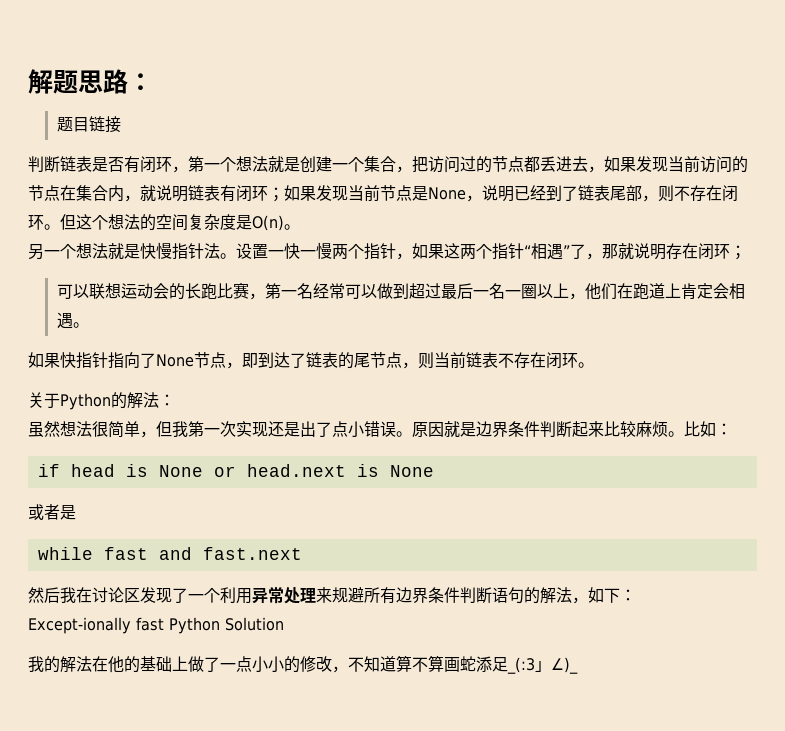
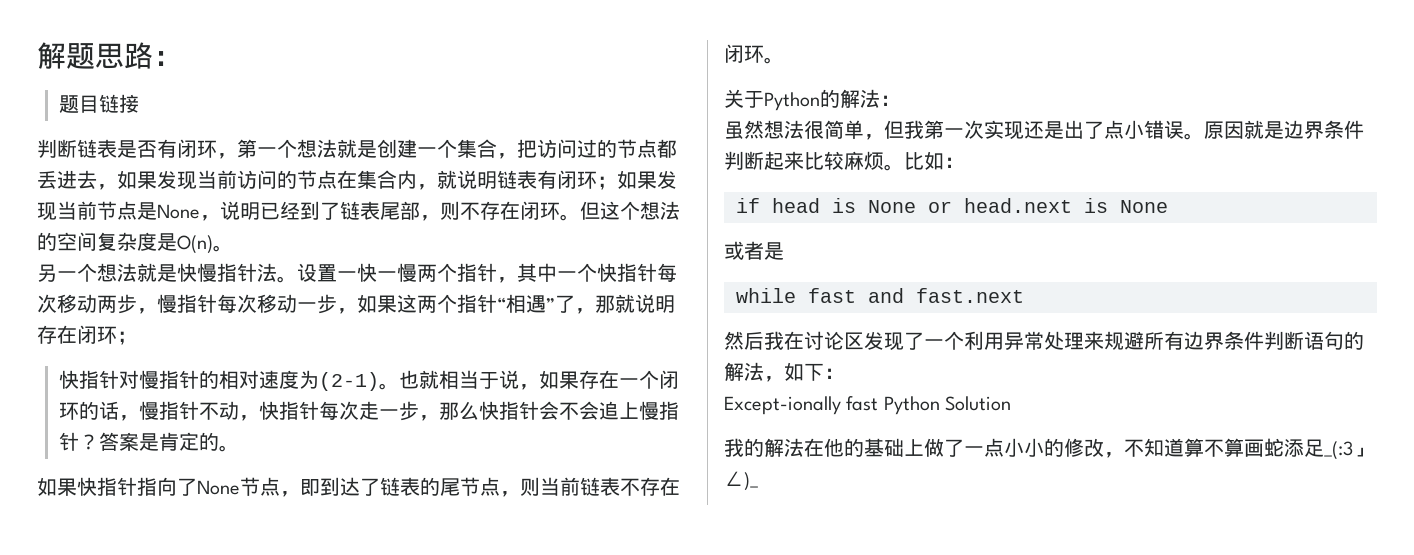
(412, 256) none -> [517,263,677,282] [37,294,357,314] 其中一个快指针每次移动两步，慢指针每次移动一步，
[56,282,745,300] [56,312,73,329] 可以联想运动会的长跑比赛，第一名经常可以做到超过最后一名一圈以上，他们在跑道上肯定会相遇 -> [59,370,680,391] [59,401,680,421] [59,432,220,451] 快指针对慢指针的相对速度为(2-1)。也就相当于说，如果存在一个闭环的话，慢指针不动，快指针每次走一步，那么快指针会不会追上慢指针？答案是肯定的

